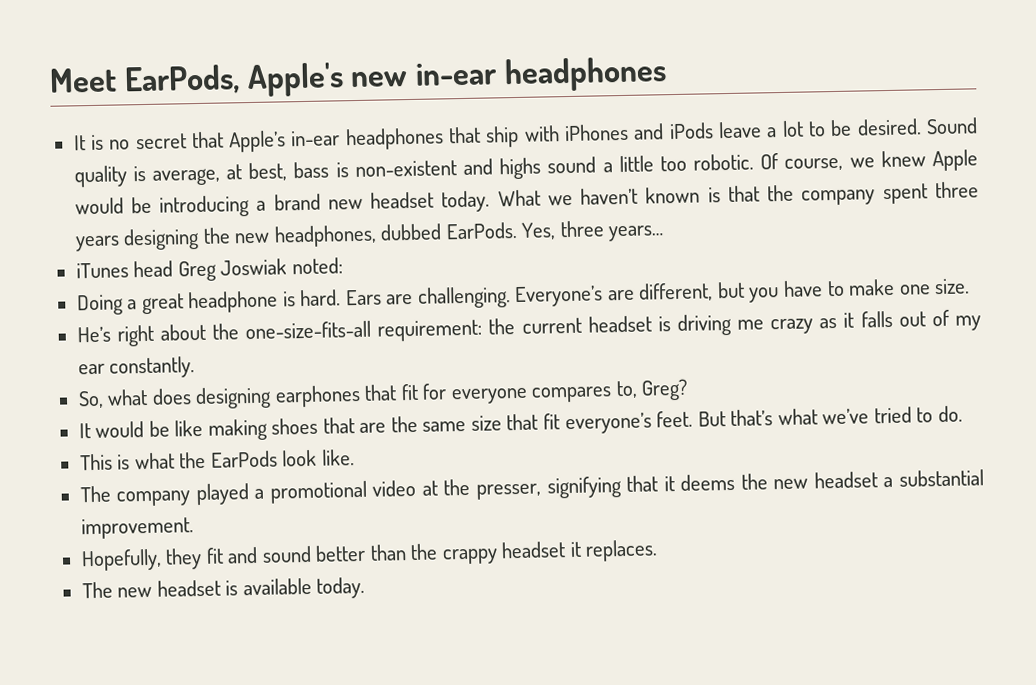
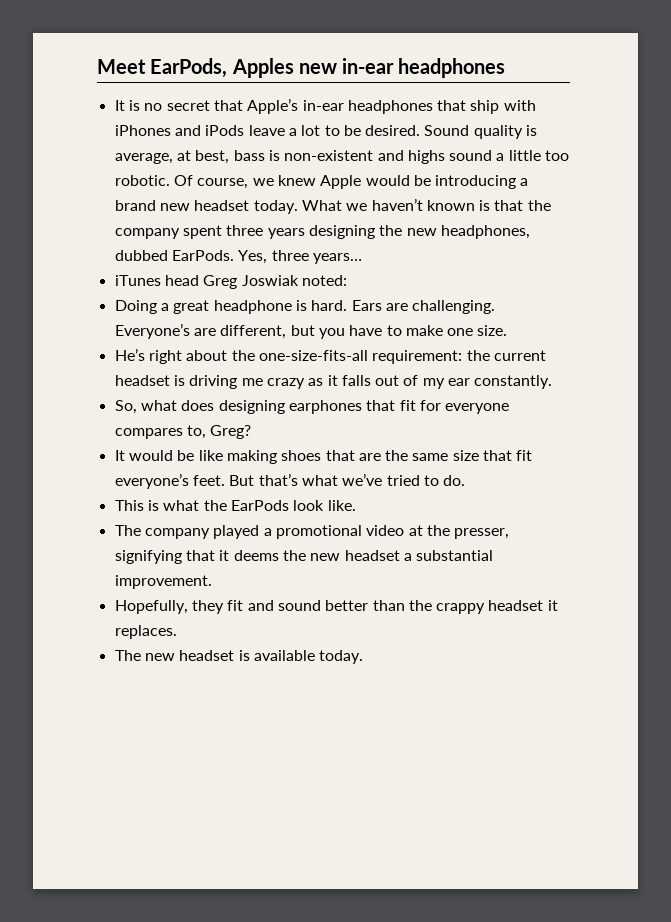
[246,62,344,98] Apple's -> [231,58,294,78] Apples

